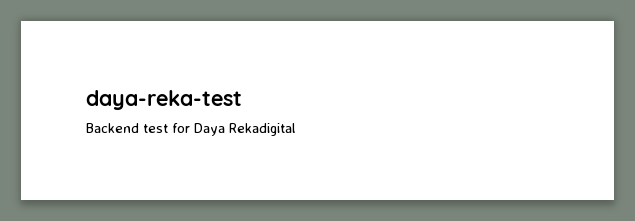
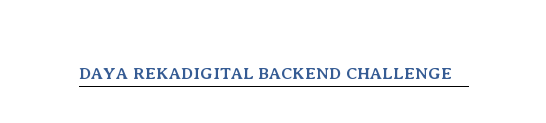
[86,90,242,110] [86,123,296,136] daya-reka-test // Backend test for Daya Rekadigital -> [79,68,452,79] DAYA REKADIGITAL BACKEND CHALLENGE

